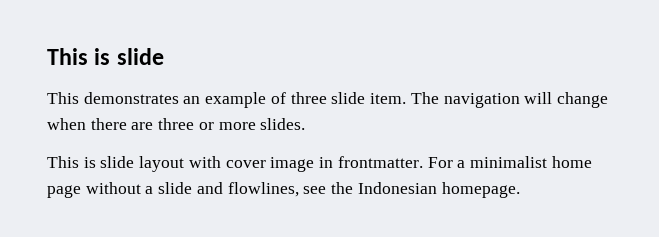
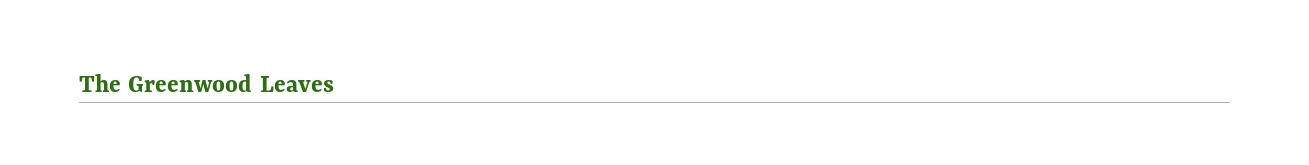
[47,48,164,65] [47,92,608,108] [47,118,306,130] [47,156,592,172] [47,182,520,198] This is slide // This demonstrates an example of three slide item. The navigation will change when there are three or more slides. // This is slide layout with cover image in frontmatter. For a minimalist home page without a slide and flowlines, see the Indonesian homepage. -> [79,74,334,92] The Greenwood Leaves

